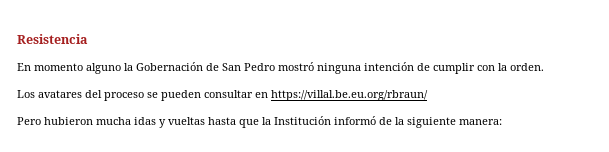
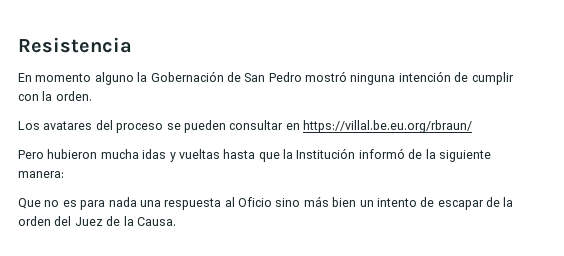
(502, 122) none -> [18,196,514,210] [18,216,176,226] // Que no es para nada una respuesta al Oficio sino más bien un intento de escapar de la orden del Juez de la Causa.

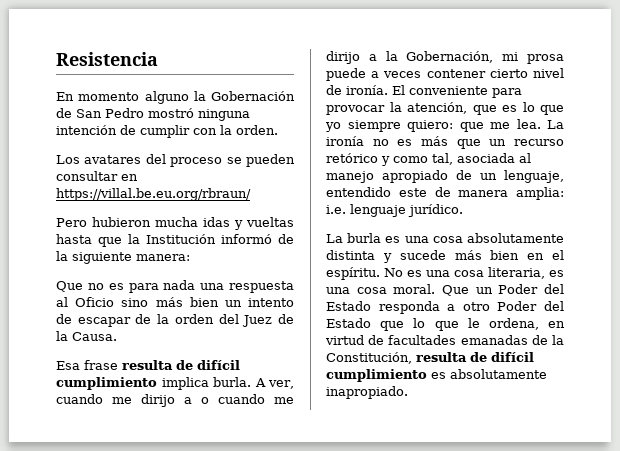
(176, 221) none -> [56,360,240,370] [56,377,295,390] [56,394,294,407] [326,51,564,64] [326,68,564,81] [326,85,522,98] [326,102,564,115] [325,119,564,132] [326,136,564,149] [326,153,531,166] [326,170,564,183] [326,187,564,200] [326,204,463,217] [326,233,564,243] [326,250,564,263] [326,267,564,280] [326,284,564,296] [326,301,564,314] [326,318,565,331] [325,335,564,345] [326,352,534,364] [326,369,547,382] [326,386,408,399] // Esa frase resulta de difícil cumplimiento implica burla. A ver, cuando me dirijo a o cuando me dirijo a la Gobernación, mi prosa puede a veces contener cierto nivel de ironía. El conveniente para provocar la atención, que es lo que yo siempre quiero: que me lea. La ironía no es más que un recurso retórico y como tal, asociada al manejo apropiado de un lenguaje, entendido este de manera amplia: i.e. lenguaje jurídico. // La burla es una cosa absolutamente distinta y sucede más bien en el espíritu. No es una cosa literaria, es una cosa moral. Que un Poder del Estado responda a otro Poder del Estado que lo que le ordena, en virtud de facultades emanadas de la Constitución, resulta de difícil cumplimiento es absolutamente inapropiado.

